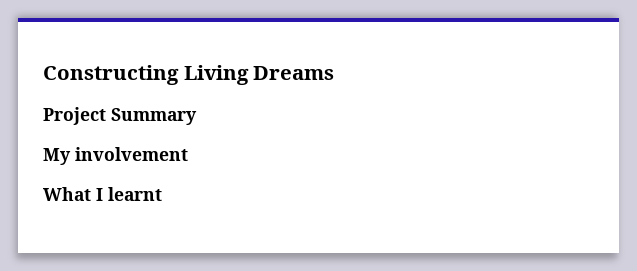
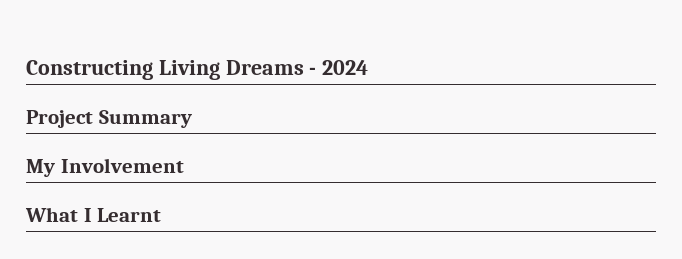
(335, 73) none -> [309,60,369,75] - 2024
[75,147,188,161] involvement -> [60,158,184,173] Involvement
[108,187,162,201] learnt -> [97,208,162,222] Learnt

